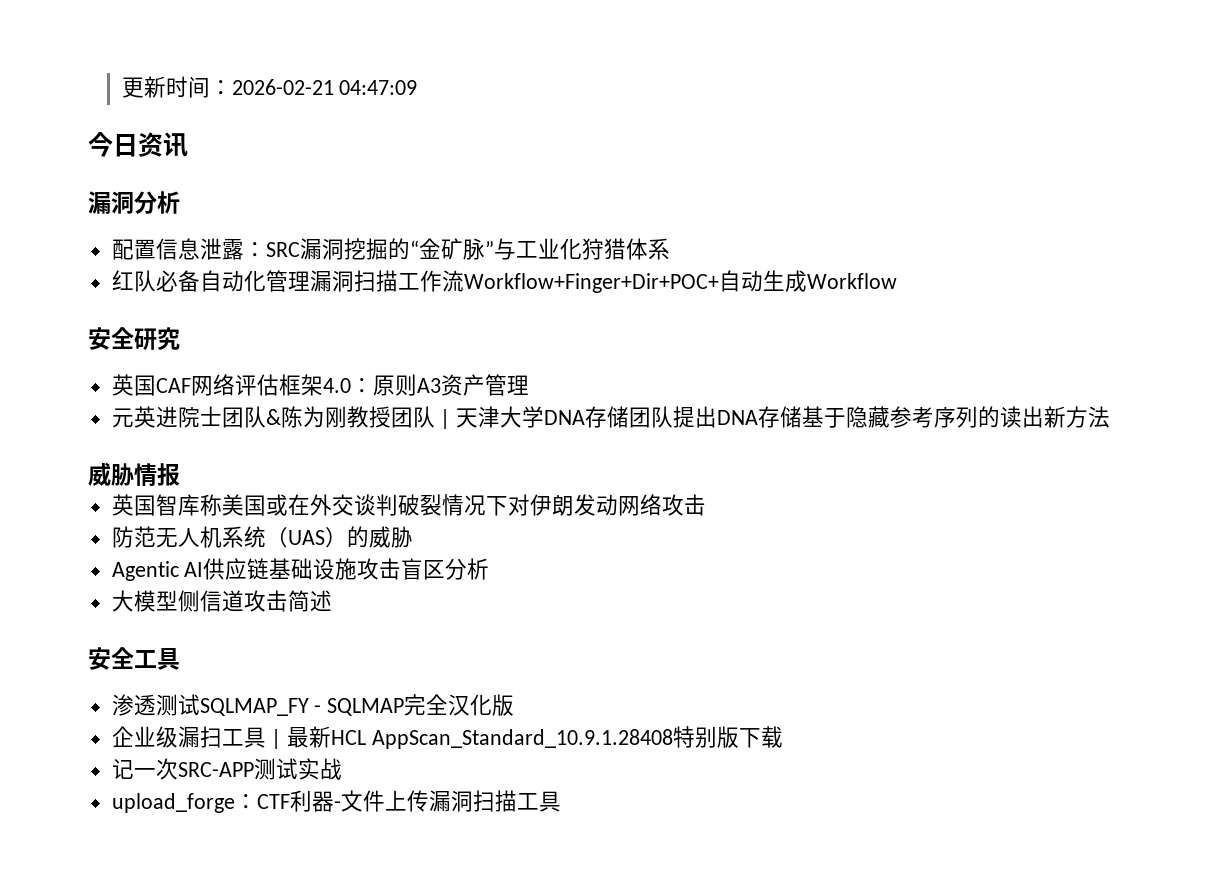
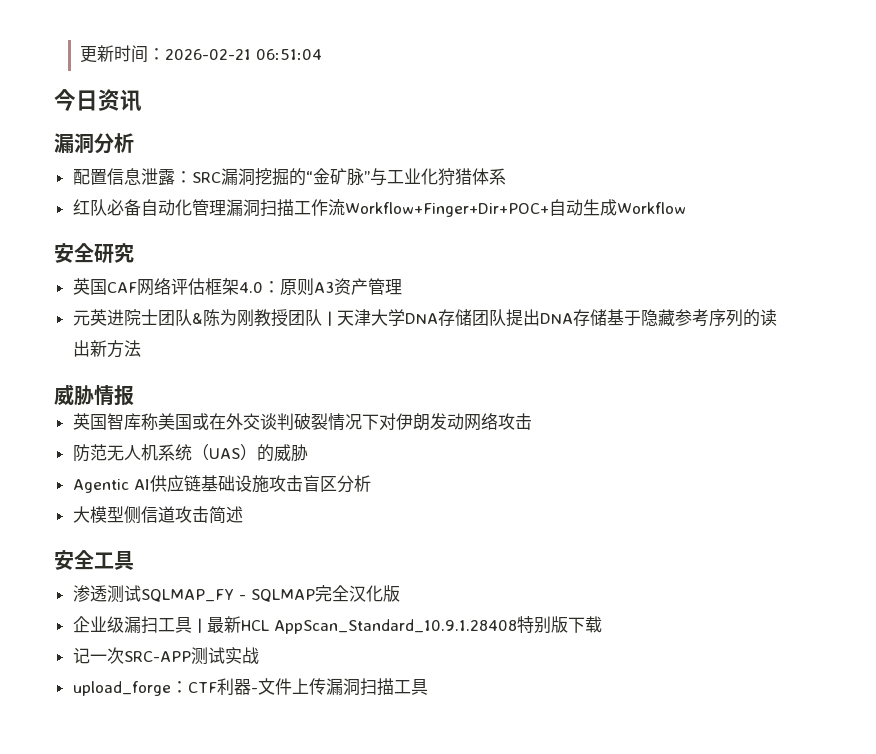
[339,80,418,95] 04:47:09 -> [256,49,323,60] 06:51:04

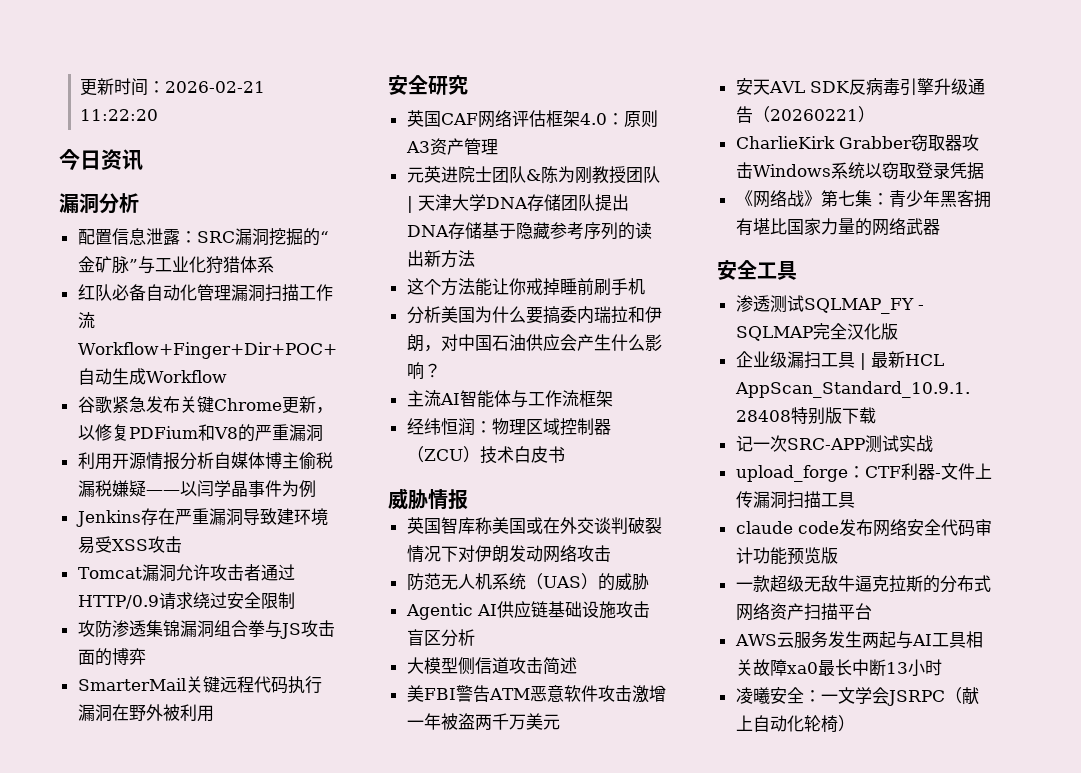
[256,49,323,60] 06:51:04 -> [80,109,159,121] 11:22:20
(686, 208) none -> [77,396,333,414] [77,424,323,442] [77,452,333,470] [77,480,316,498] [75,508,328,527] [77,536,182,554] [77,564,295,581] [77,592,295,610] [77,620,335,639] [77,648,146,666] [77,676,322,694] [77,704,214,722] // 谷歌紧急发布关键Chrome更新，以修复PDFium和V8的严重漏洞 // 利用开源情报分析自媒体博主偷税漏税嫌疑——以闫学晶事件为例 // Jenkins存在严重漏洞导致建环境易受XSS攻击 // Tomcat漏洞允许攻击者通过HTTP/0.9请求绕过安全限制 // 攻防渗透集锦漏洞组合拳与JS攻击面的博弈 // SmarterMail关键远程代码执行漏洞在野外被利用
(141, 348) none -> [406,278,645,296] [406,306,662,324] [406,334,662,352] [406,362,441,380] [406,390,613,408] [406,418,611,436] [406,446,565,464] // 这个方法能让你戒掉睡前刷手机 // 分析美国为什么要搞委内瑞拉和伊朗，对中国石油供应会产生什么影响？ // 主流AI智能体与工作流框架 // 经纬恒润：物理区域控制器（ZCU）技术白皮书
(243, 514) none -> [406,685,666,703] [406,713,560,730] [735,78,985,96] [735,106,875,123] [735,134,979,152] [735,162,984,180] [735,190,991,208] [735,218,940,236] // 美FBI警告ATM恶意软件攻击激增一年被盗两千万美元 // 安天AVL SDK反病毒引擎升级通告（20260221） // CharlieKirk Grabber窃取器攻击Windows系统以窃取登录凭据 // 《网络战》第七集：青少年黑客拥有堪比国家力量的网络武器
(428, 687) none -> [735,519,992,537] [735,547,838,565] [735,575,991,593] [735,603,872,621] [734,631,983,649] [735,659,942,677] [735,687,979,706] [735,715,855,732] // claude code发布网络安全代码审计功能预览版 // 一款超级无敌牛逼克拉斯的分布式网络资产扫描平台 // AWS云服务发生两起与AI工具相关故障xa0最长中断13小时 // 凌曦安全：一文学会JSRPC（献上自动化轮椅）

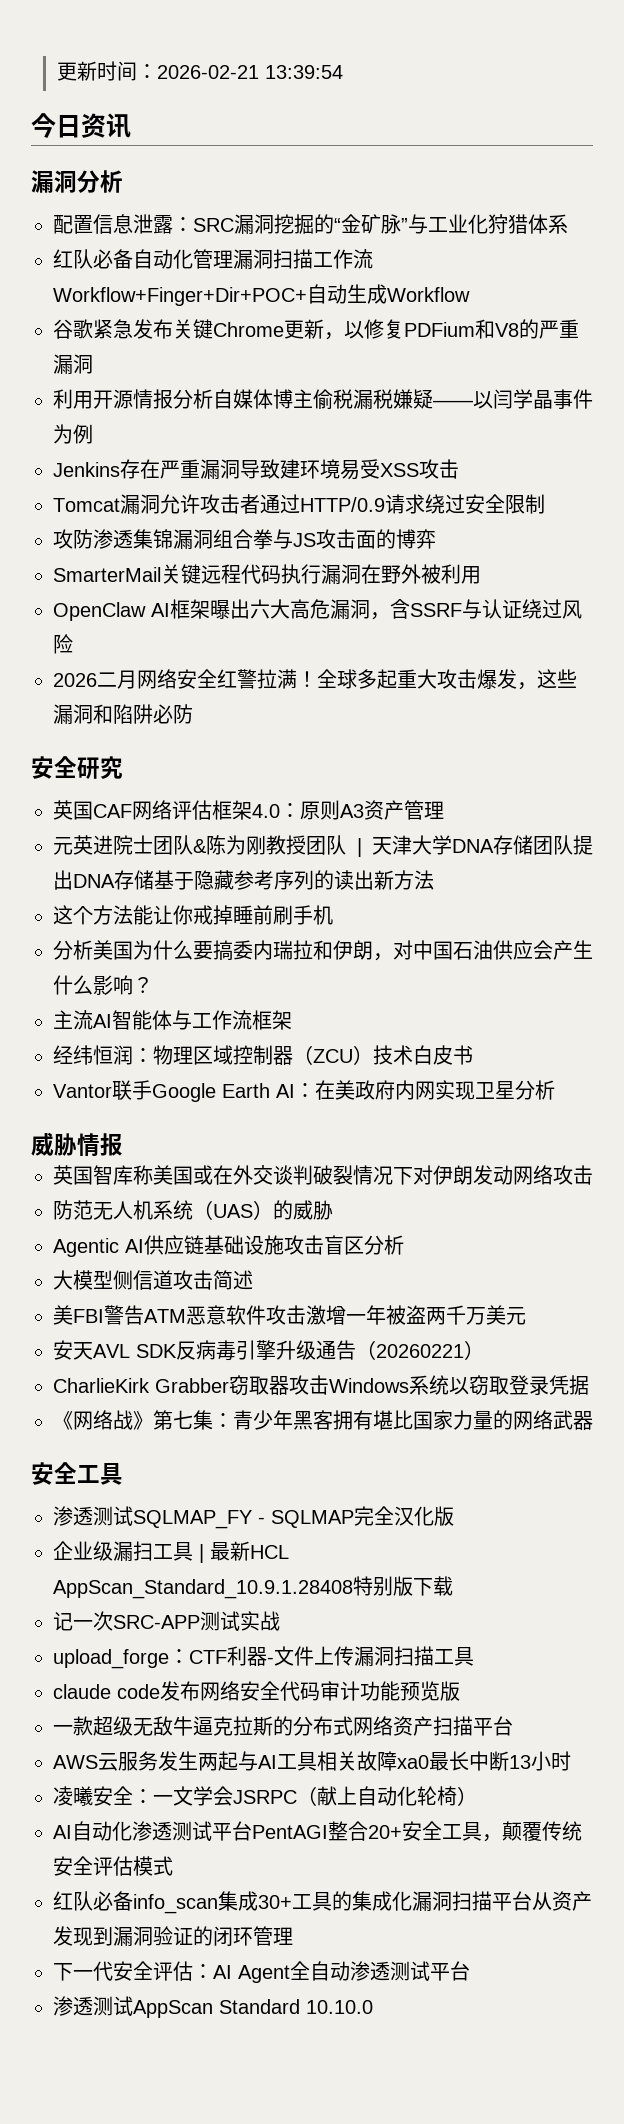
[80,109,159,121] 11:22:20 -> [265,65,344,79] 13:39:54
(214, 713) none -> [53,599,582,621] [53,634,73,654] [53,669,577,690] [53,704,193,724] // OpenClaw AI框架曝出六大高危漏洞，含SSRF与认证绕过风险 // 2026二月网络安全红警拉满！全球多起重大攻击爆发，这些漏洞和陷阱必防
(565, 454) none -> [53,1080,555,1102] // Vantor联手Google Earth AI：在美政府内网实现卫星分析
(855, 723) none -> [53,1821,582,1842] [53,1856,173,1876] [53,1891,592,1914] [53,1926,293,1947] [53,1961,470,1983] [53,1996,373,2018] // AI自动化渗透测试平台PentAGI整合20+安全工具，颠覆传统安全评估模式 // 红队必备info_scan集成30+工具的集成化漏洞扫描平台从资产发现到漏洞验证的闭环管理 // 下一代安全评估：AI Agent全自动渗透测试平台 // 渗透测试AppScan Standard 10.10.0

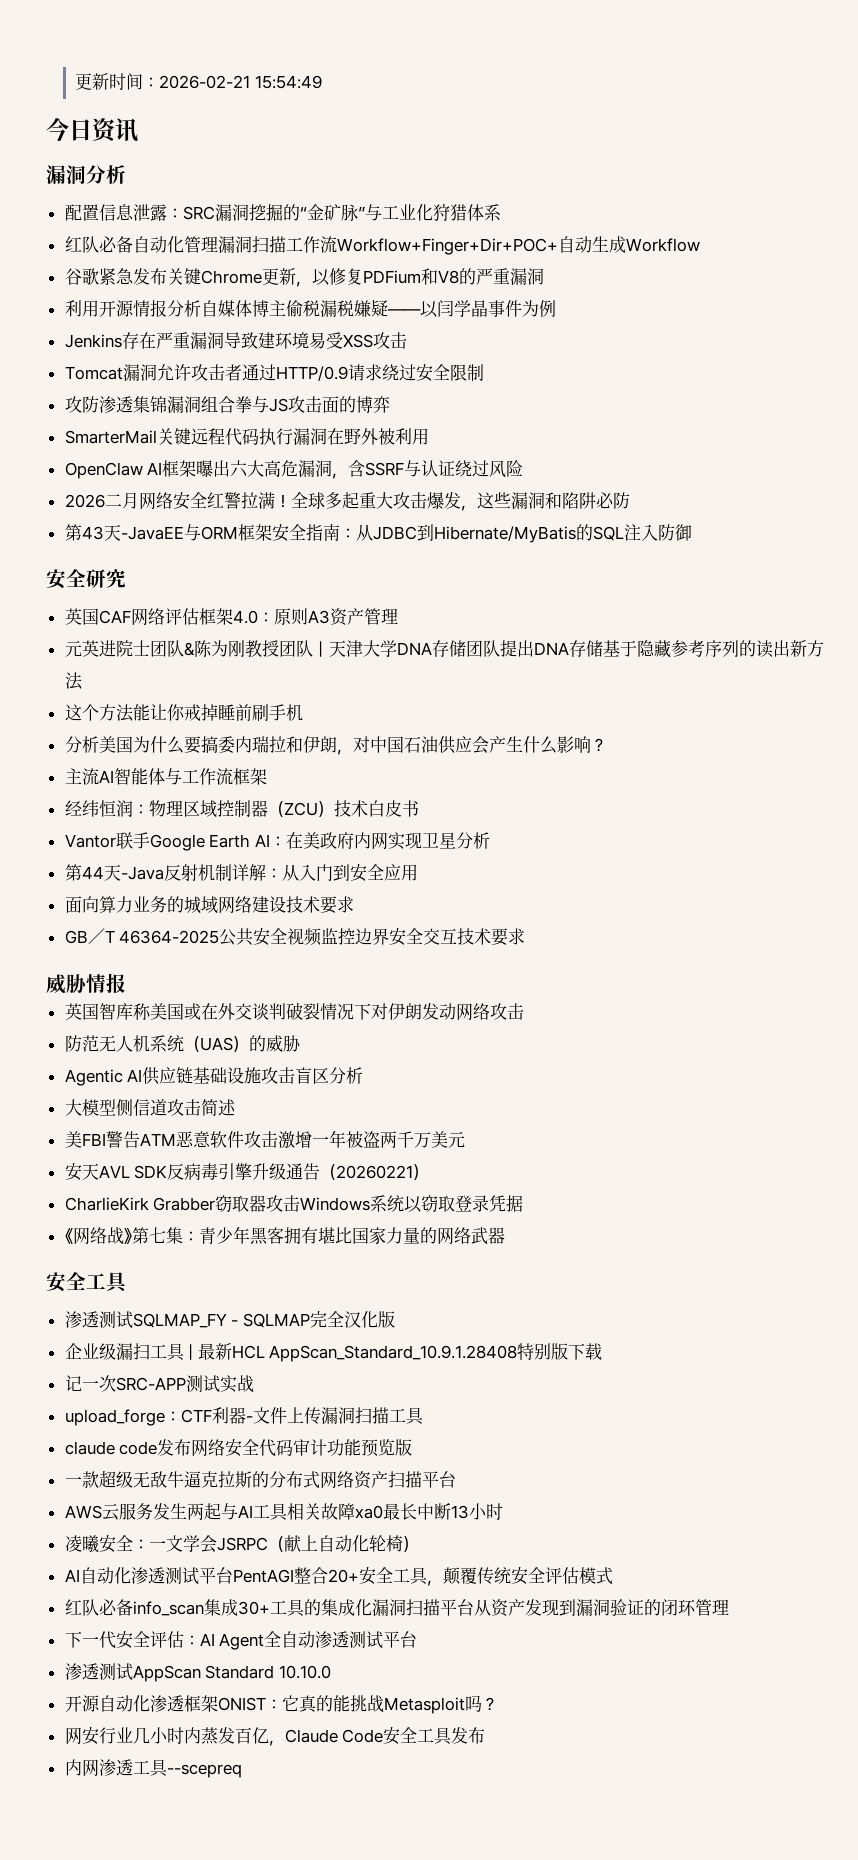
[265,65,344,79] 13:39:54 -> [254,75,322,89] 15:54:49
(193, 714) none -> [64,524,692,543] // 第43天-JavaEE与ORM框架安全指南：从JDBC到Hibernate/MyBatis的SQL注入防御
(555, 1090) none -> [64,864,418,882] [64,896,354,914] [64,928,526,946] // 第44天-Java反射机制详解：从入门到安全应用 // 面向算力业务的城域网络建设技术要求 // GB∕T 46364-2025公共安全视频监控边界安全交互技术要求
(373, 2007) none -> [64,1695,498,1714] [64,1727,486,1746] [64,1759,242,1778] // 开源自动化渗透框架ONIST：它真的能挑战Metasploit吗？ // 网安行业几小时内蒸发百亿，Claude Code安全工具发布 // 内网渗透工具--scepreq

